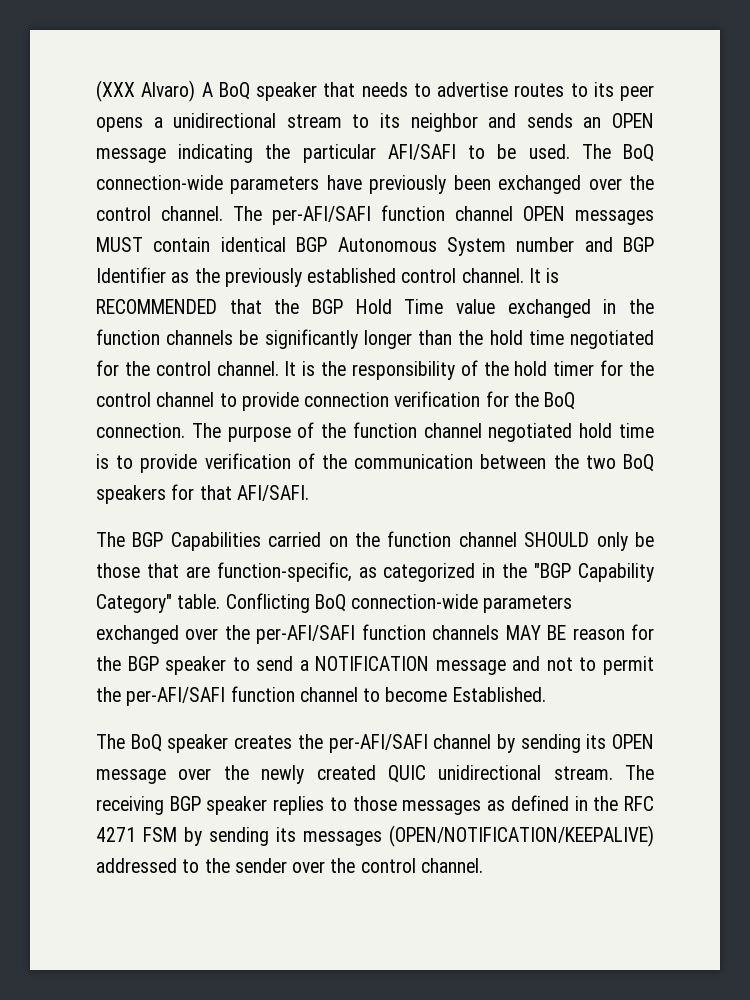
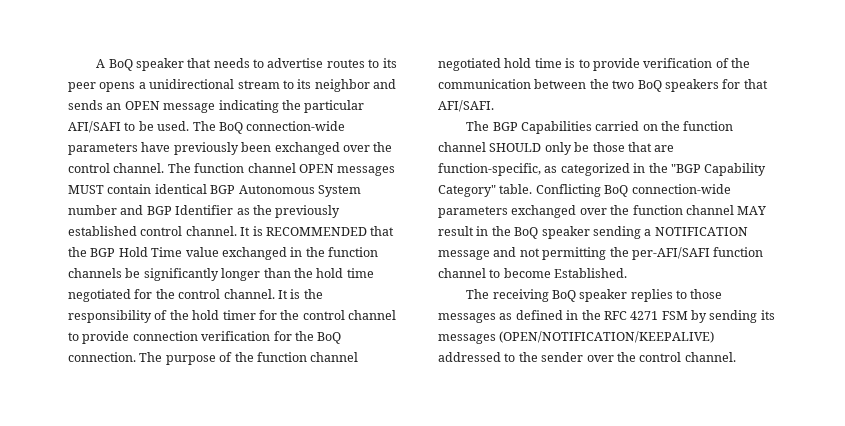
[96,80,196,102] (XXX Alvaro) -> (96, 63) none
[272,206,371,225] per-AFI/SAFI -> (191, 168) none
[256,624,655,644] [96,656,294,675] per-AFI/SAFI function channels MAY BE reason for the BGP speaker to send -> [632,205,767,215] [438,226,641,239] function channel MAY result in the BoQ speaker sending
[579,656,655,675] to permit -> [542,247,607,260] permitting
[130,734,654,753] [96,765,654,784] [96,796,268,815] BoQ speaker creates the per-AFI/SAFI channel by sending its OPEN message over the newly created QUIC unidirectional stream. The receiving BGP speaker -> [492,289,628,302] receiving BoQ speaker

